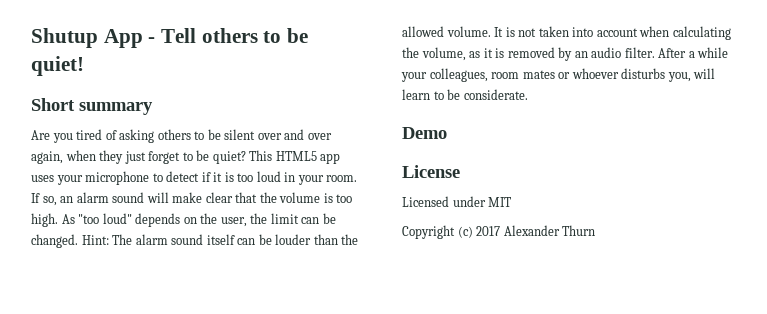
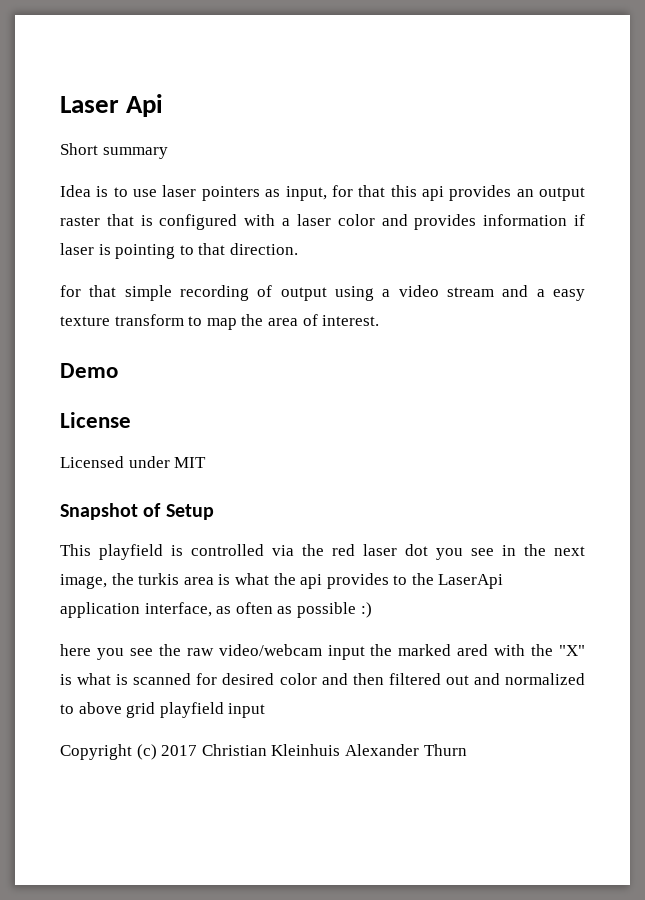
[31,28,309,48] [31,56,84,76] [31,98,153,115] [31,129,332,143] [31,150,341,164] [31,171,358,185] [31,192,353,206] [31,213,336,227] [31,234,359,248] [402,26,731,40] [402,47,729,61] [401,68,716,82] [402,89,528,100] Shutup App - Tell others to be quiet! // Short summary // Are you tired of asking others to be silent over and over again, when they just forget to be quiet? This HTML5 app uses your microphone to detect if it is too loud in your room. If so, an alarm sound will make clear that the volume is too high. As "too loud" depends on the user, the limit can be changed. Hint: The alarm sound itself can be louder than the allowed volume. It is not taken into account when calculating the volume, as it is removed by an audio filter. After a while your colleagues, room mates or whoever disturbs you, will learn to be considerate. -> [60,94,164,117] [60,143,168,159] [60,185,585,201] [60,214,585,230] [60,243,298,259] [60,285,585,301] [60,314,380,330] Laser Api // Short summary // Idea is to use laser pointers as input, for that this api provides an output raster that is configured with a laser color and provides information if laser is pointing to that direction. // for that simple recording of output using a video stream and a easy texture transform to map the area of interest.
(512, 202) none -> [60,503,214,520] [60,544,585,560] [60,573,504,589] [60,602,372,618] [60,644,585,660] [60,673,585,685] [60,702,266,718] // Snapshot of Setup // This playfield is controlled via the red laser dot you see in the next image, the turkis area is what the api provides to the LaserApi application interface, as often as possible :) // here you see the raw video/webcam input the marked ared with the "X" is what is scanned for desired color and then filtered out and normalized to above grid playfield input
(501, 231) none -> [201,744,341,756] Christian Kleinhuis

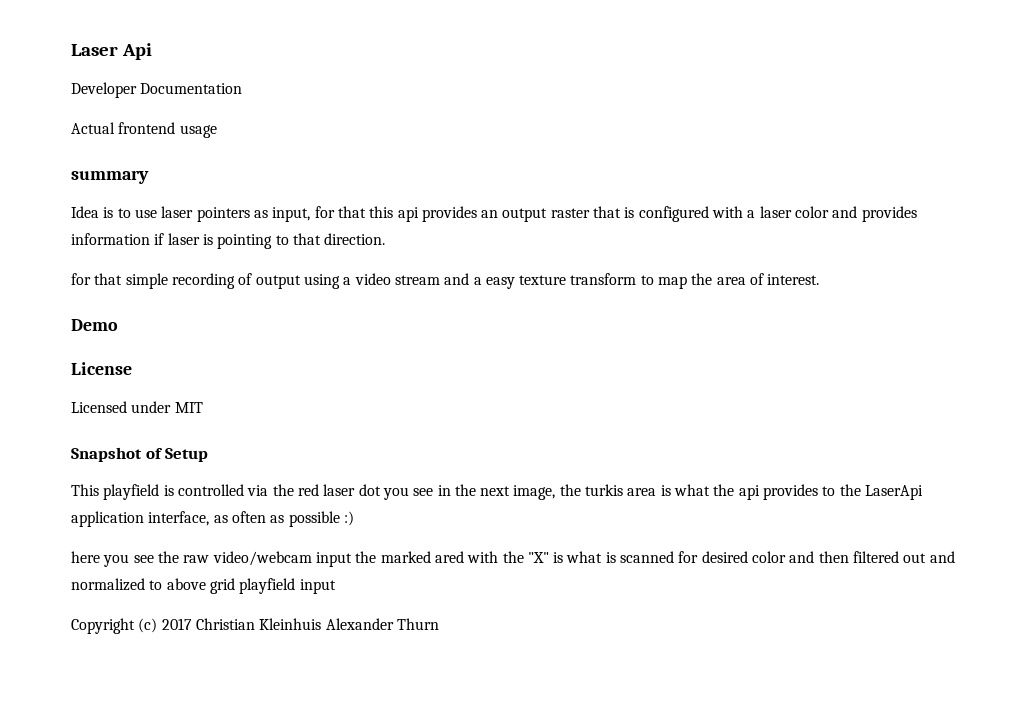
[60,143,98,155] Short -> [71,82,243,98] [71,122,217,138] Developer Documentation // Actual frontend usage //

